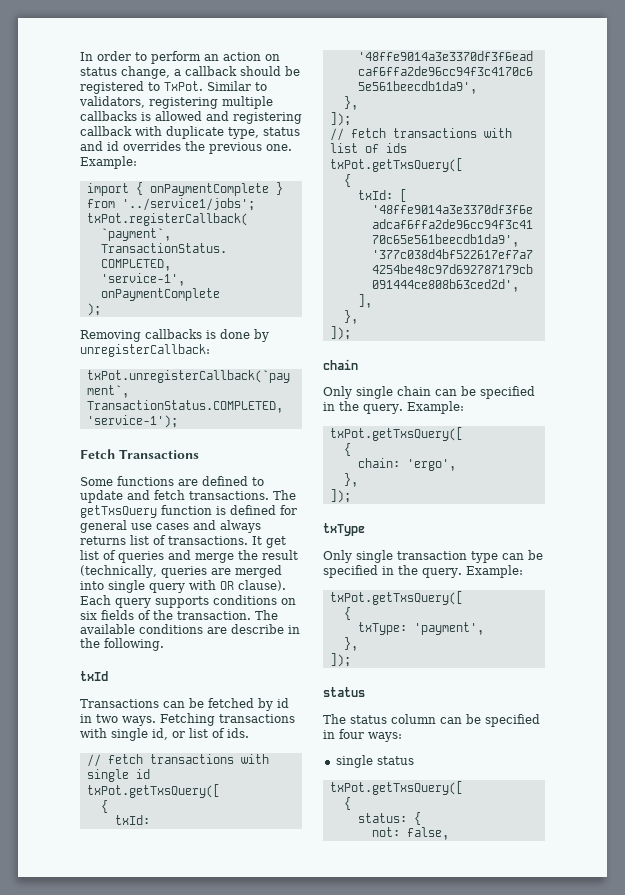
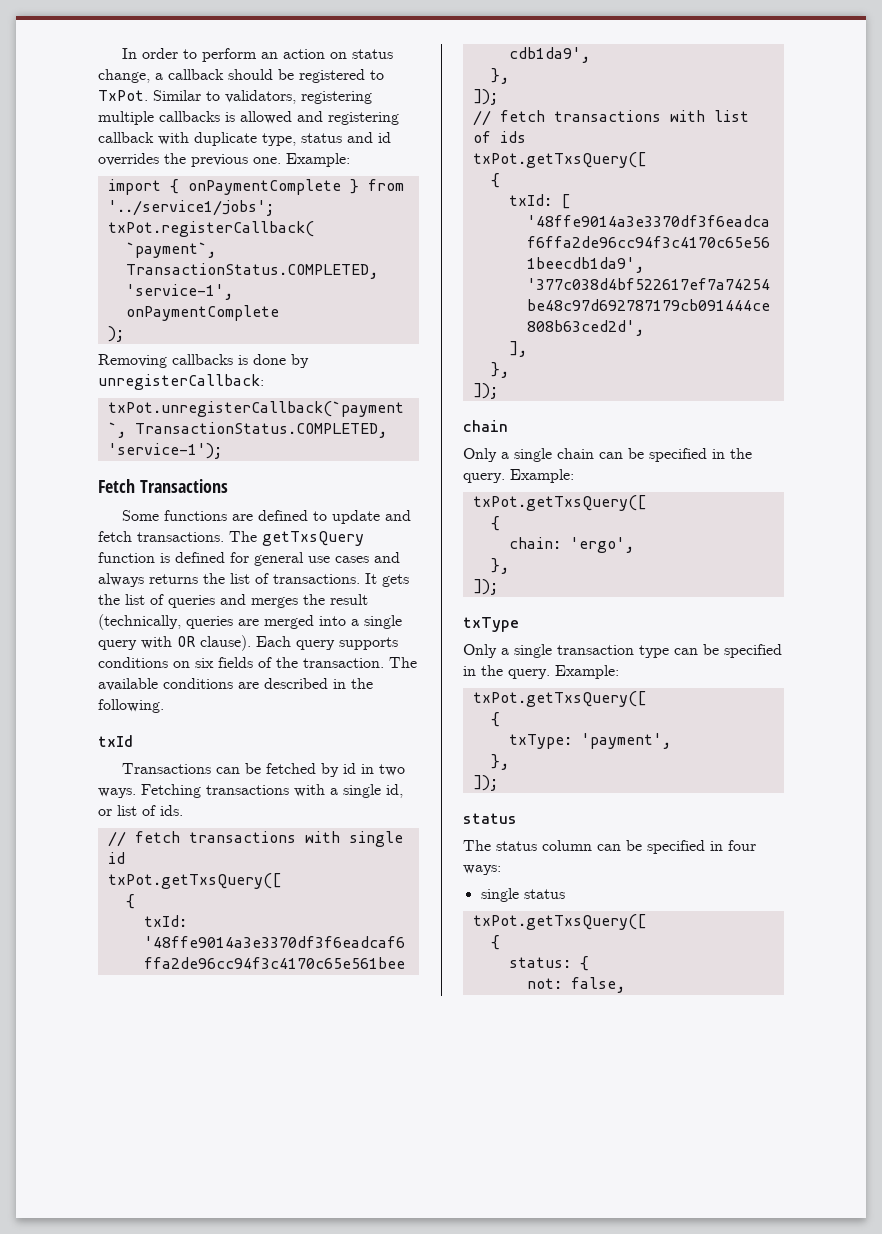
(126, 540) none -> [203,573,225,584] the
[266,536,286,548] get -> [382,574,409,587] [98,594,120,605] gets the
[195,553,234,563] merge -> [251,597,298,608] merges
(104, 585) none -> [351,619,359,626] a
[231,624,284,634] describe -> [264,678,328,689] described
(107, 733) none -> [330,788,338,795] a
(352, 392) none -> [501,452,509,459] a
(352, 556) none -> [501,648,509,655] a

